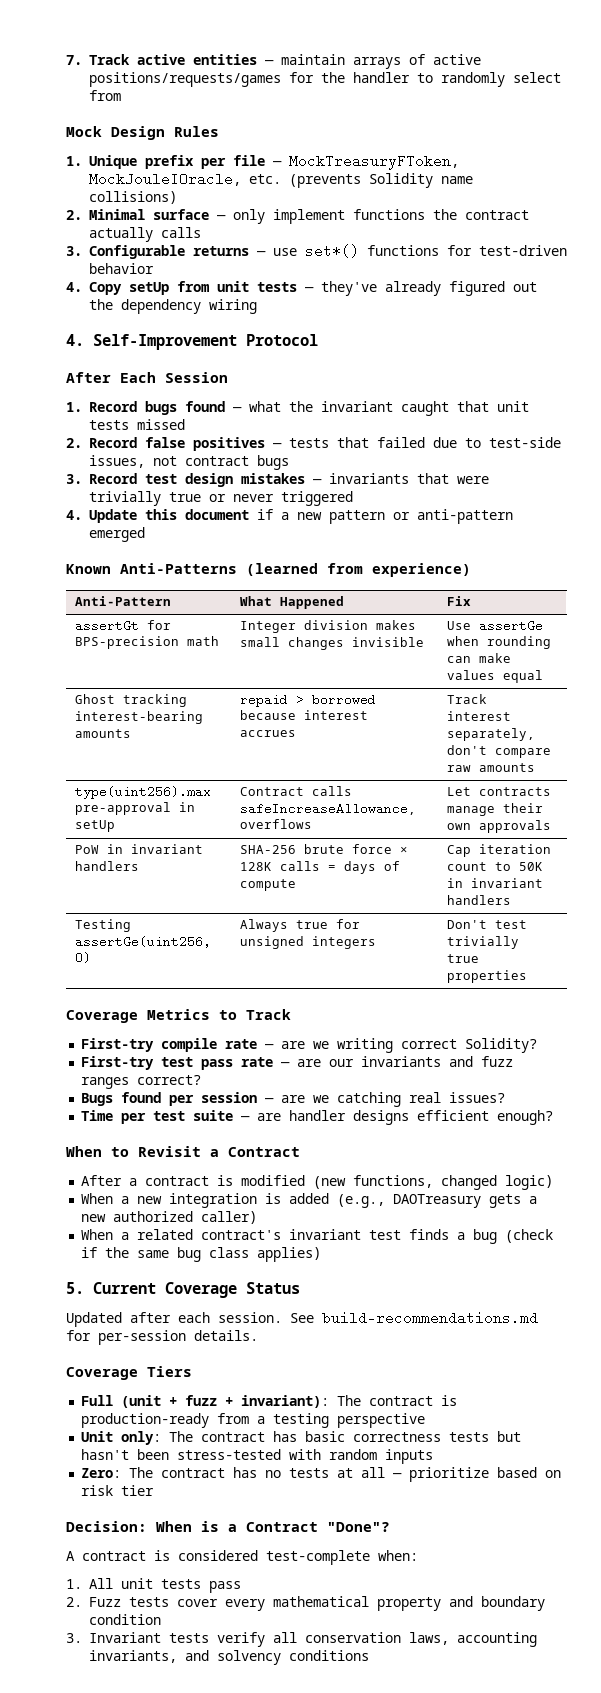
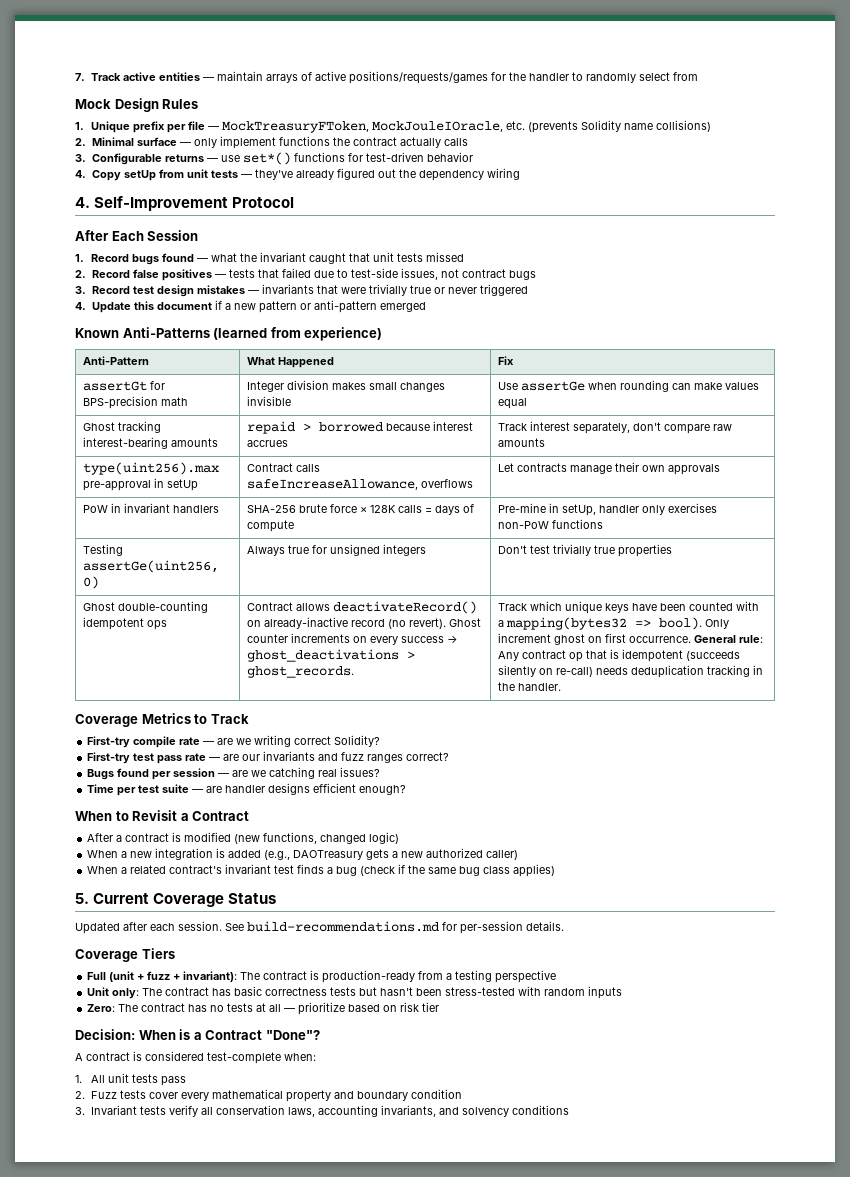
[446,844,551,857] [446,862,543,871] [446,878,543,888] [446,895,511,905] Cap iteration count to 50K in invariant handlers -> [498,503,718,516] [498,519,604,529] Pre-mine in setUp, handler only exercises non-PoW functions
(527, 976) none -> [83,601,209,613] [83,617,168,630] [247,601,478,614] [247,617,482,629] [247,633,459,645] [247,649,416,662] [247,666,355,678] [498,601,760,614] [498,617,730,630] [498,633,764,645] [498,649,741,662] [498,665,764,678] [498,682,562,691] // Ghost double-counting idempotent ops | Contract allows deactivateRecord() on already-inactive record (no revert). Ghost counter increments on every success → ghost_deactivations > ghost_records. | Track which unique keys have been counted with a mapping(bytes32 => bool). Only increment ghost on first occurrence. General rule: Any contract op that is idempotent (succeeds silently on re-call) needs deduplication tracking in the handler.

